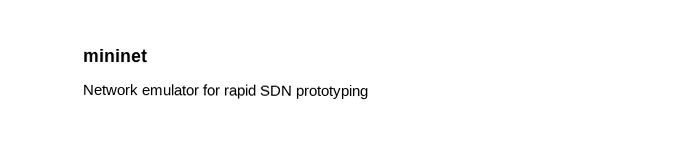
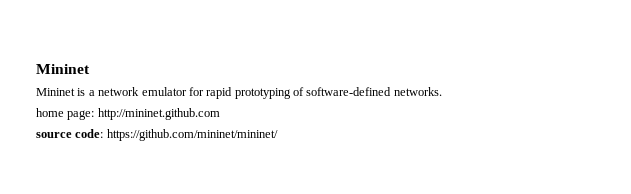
[83,48,148,63] [82,83,369,100] mininet // Network emulator for rapid SDN prototyping -> [36,64,90,74] [36,87,442,99] [36,108,220,120] [36,129,278,141] Mininet // Mininet is a network emulator for rapid prototyping of software-defined networks. // home page: http://mininet.github.com // source code: https://github.com/mininet/mininet/

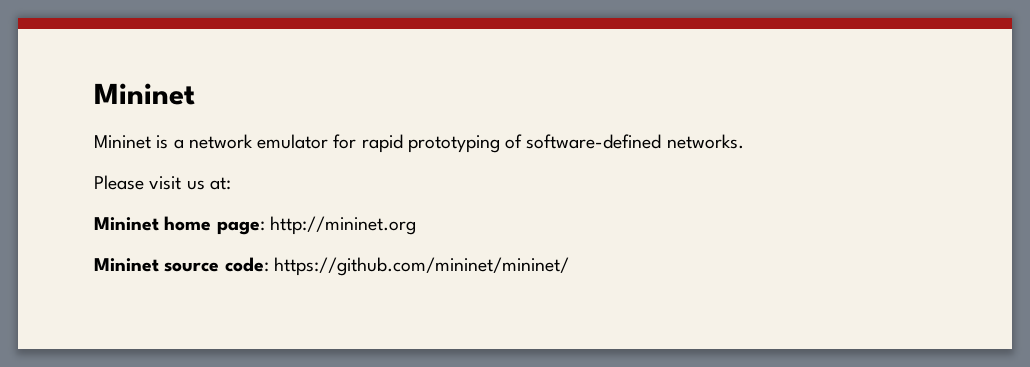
[36,108,220,120] home page: http://mininet.github.com // -> [94,175,231,190] [94,216,416,235] [94,258,159,272] Please visit us at: // Mininet home page: http://mininet.org // Mininet

